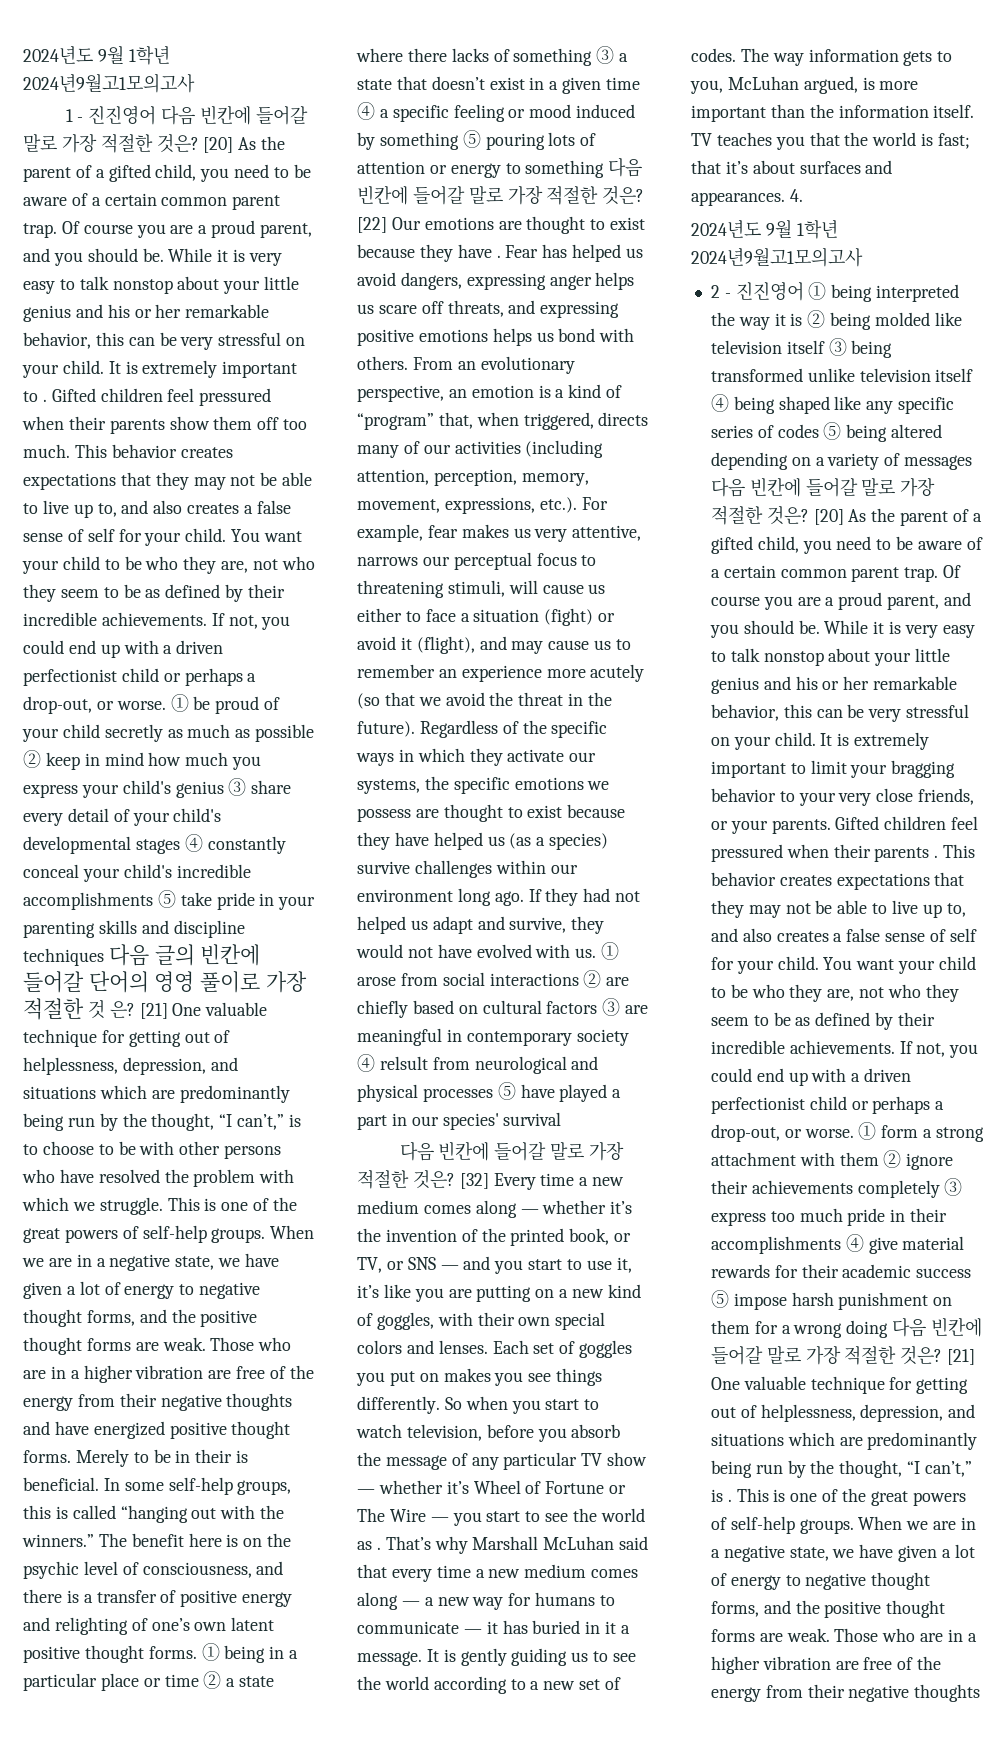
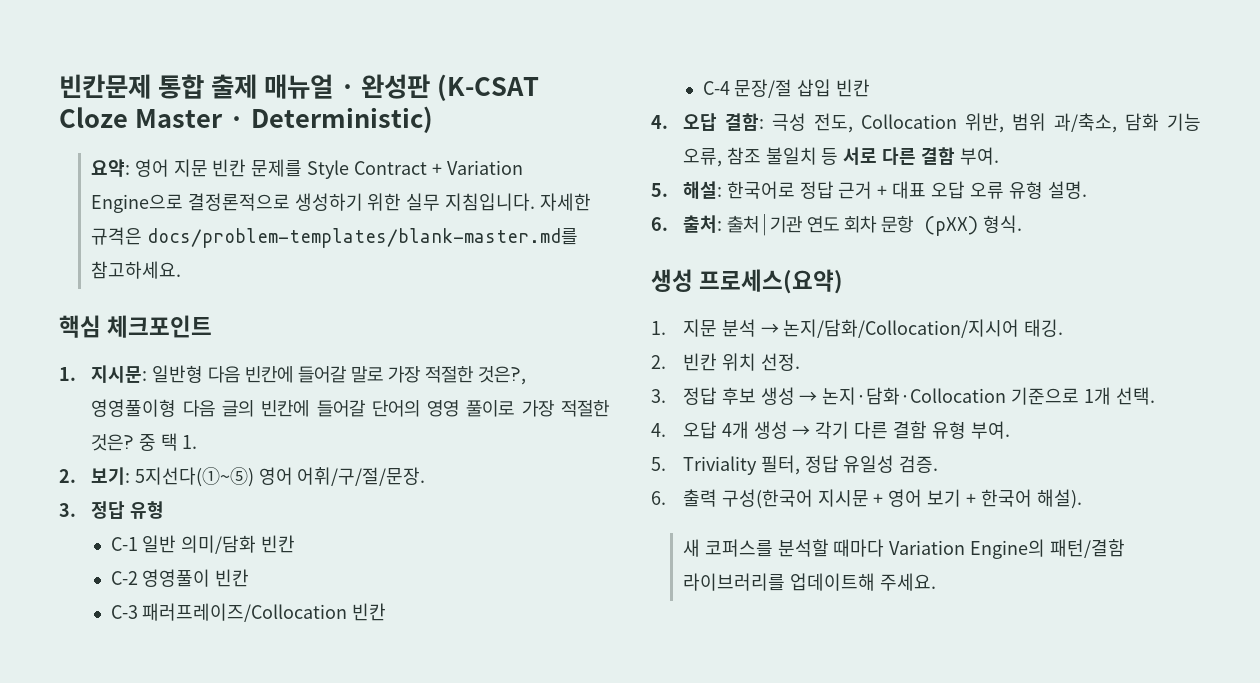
[23,45,170,65] [23,73,195,93] [65,105,308,125] [23,133,286,153] [23,164,311,182] [23,193,281,210] [23,220,313,238] [23,248,283,266] [23,276,300,294] [23,304,270,322] [23,332,306,350] [22,360,298,378] [23,388,272,406] [22,416,308,434] [23,444,233,458] [23,472,313,490] [23,500,291,518] [23,528,303,546] [22,556,315,574] [23,584,286,602] [23,612,291,630] [23,640,224,658] [23,668,257,686] [23,694,281,714] [22,724,315,742] [23,750,262,770] [23,778,292,798] [23,808,222,826] [23,834,286,854] [23,864,251,882] [23,890,316,910] [23,920,245,938] [23,948,104,966] 2024년도 9월 1학년 2024년9월고1모의고사 // 1 - 진진영어 다음 빈칸에 들어갈 말로 가장 적절한 것은? [20] As the parent of a gifted child, you need to be aware of a certain common parent trap. Of course you are a proud parent, and you should be. While it is very easy to talk nonstop about your little genius and his or her remarkable behavior, this can be very stressful on your child. It is extremely important to . Gifted children feel pressured when their parents show them off too much. This behavior creates expectations that they may not be able to live up to, and also creates a false sense of self for your child. You want your child to be who they are, not who they seem to be as defined by their incredible achievements. If not, you could end up with a driven perfectionist child or perhaps a drop-out, or worse. ① be proud of your child secretly as much as possible ② keep in mind how much you express your child's genius ③ share every detail of your child's developmental stages ④ constantly conceal your child's incredible accomplishments ⑤ take pride in your parenting skills and discipline techniques -> [59,74,540,101] [59,106,433,133] [90,159,523,179] [90,193,591,213] [90,227,578,248] [90,261,181,279] [59,315,213,338] [59,365,527,385] [90,399,176,417] 빈칸문제 통합 출제 매뉴얼 · 완성판 (K-CSAT Cloze Master · Deterministic) // 요약: 영어 지문 빈칸 문제를 Style Contract + Variation Engine으로 결정론적으로 생성하기 위한 실무 지침입니다. 자세한 규격은 docs/problem-templates/blank-master.md를 참고하세요. // 핵심 체크포인트 // 1. 지시문: 일반형 다음 빈칸에 들어갈 말로 가장 적절한 것은?, 영영풀이형
[87,999,268,1019] [23,1029,231,1047] [23,1057,238,1075] [23,1085,290,1103] [23,1113,302,1131] [23,1141,282,1159] [22,1169,295,1187] [22,1197,298,1215] [23,1225,315,1243] [22,1253,280,1271] [23,1281,261,1299] [23,1309,258,1327] [23,1337,292,1355] [23,1365,314,1383] [23,1393,293,1411] [23,1421,291,1439] [23,1449,249,1467] [23,1477,292,1495] [23,1505,285,1523] [22,1533,292,1547] [23,1561,284,1579] [23,1589,293,1607] [23,1617,275,1635] [23,1643,299,1663] [23,1671,275,1691] [356,46,629,66] [357,76,641,94] [357,102,636,122] [357,130,597,150] [357,157,643,178] [357,185,645,205] [357,216,646,234] [357,244,644,262] [357,272,635,290] [357,300,620,318] [357,328,635,346] [357,356,575,374] [357,384,623,402] [357,412,649,430] [357,440,604,458] [357,469,589,486] [357,497,608,514] [357,524,642,542] [357,552,597,570] [357,580,606,598] [357,608,616,626] [357,636,632,654] [357,664,645,682] [357,692,613,709] [357,720,608,738] [356,748,597,766] [357,776,610,794] [357,804,626,822] [357,832,609,850] [357,860,578,878] [357,888,641,906] [357,916,605,934] [356,942,620,960] [357,970,630,988] [357,998,649,1018] [357,1028,629,1046] [357,1054,599,1074] [357,1082,622,1102] [357,1112,562,1130] [399,1141,625,1161] [357,1169,625,1190] [357,1200,633,1218] [357,1228,632,1246] [357,1256,632,1274] [357,1284,641,1302] [357,1312,606,1330] [357,1340,633,1358] [356,1368,603,1386] [357,1396,600,1414] [356,1424,621,1442] [357,1452,648,1470] [357,1480,627,1494] [357,1508,645,1526] [357,1536,649,1554] [357,1564,639,1582] [357,1592,616,1610] [357,1620,631,1634] [357,1648,637,1666] [357,1676,622,1694] [691,48,953,66] [690,76,919,94] [691,104,975,122] [691,132,971,150] [691,160,893,174] [691,189,803,206] [691,219,838,239] [691,247,863,267] [710,282,960,302] [710,310,962,330] [710,338,893,358] [710,368,974,382] [710,394,955,414] [710,422,943,442] [710,452,973,470] [710,477,936,497] [710,505,982,526] [710,536,983,554] [710,565,962,582] [710,592,971,610] [709,620,975,638] [710,648,951,666] [710,676,958,694] [710,704,970,722] [710,732,930,750] [710,760,956,778] [710,788,975,806] [710,816,979,834] [710,844,976,862] [710,872,965,890] [710,900,966,918] [710,928,977,942] [710,956,976,974] [710,984,959,1002] [710,1012,935,1030] [710,1040,979,1058] [710,1068,912,1086] [710,1096,945,1114] [710,1122,984,1142] [710,1150,954,1170] [710,1178,963,1198] [710,1208,948,1226] [710,1234,965,1254] [710,1264,972,1278] [710,1290,953,1310] [710,1317,982,1338] [710,1345,976,1365] [710,1376,969,1394] [710,1404,976,1422] [710,1432,978,1450] [710,1460,972,1478] [710,1488,966,1506] [710,1516,976,1534] [710,1544,975,1562] [710,1572,931,1590] [710,1600,946,1618] [710,1628,977,1642] [710,1656,942,1674] [710,1684,981,1702] 것 은? [21] One valuable technique for getting out of helplessness, depression, and situations which are predominantly being run by the thought, “I can’t,” is to choose to be with other persons who have resolved the problem with which we struggle. This is one of the great powers of self-help groups. When we are in a negative state, we have given a lot of energy to negative thought forms, and the positive thought forms are weak. Those who are in a higher vibration are free of the energy from their negative thoughts and have energized positive thought forms. Merely to be in their is beneficial. In some self-help groups, this is called “hanging out with the winners.” The benefit here is on the psychic level of consciousness, and there is a transfer of positive energy and relighting of one’s own latent positive thought forms. ① being in a particular place or time ② a state where there lacks of something ③ a state that doesn’t exist in a given time ④ a specific feeling or mood induced by something ⑤ pouring lots of attention or energy to something 다음 빈칸에 들어갈 말로 가장 적절한 것은? [22] Our emotions are thought to exist because they have . Fear has helped us avoid dangers, expressing anger helps us scare off threats, and expressing positive emotions helps us bond with others. From an evolutionary perspective, an emotion is a kind of “program” that, when triggered, directs many of our activities (including attention, perception, memory, movement, expressions, etc.). For example, fear makes us very attentive, narrows our perceptual focus to threatening stimuli, will cause us either to face a situation (fight) or avoid it (flight), and may cause us to remember an experience more acutely (so that we avoid the threat in the future). Regardless of the specific ways in which they activate our systems, the specific emotions we possess are thought to exist because they have helped us (as a species) survive challenges within our environment long ago. If they had not helped us adapt and survive, they would not have evolved with us. ① arose from social interactions ② are chiefly based on cultural factors ③ are meaningful in contemporary society ④ relsult from neurological and physical processes ⑤ have played a part in our species' survival // 다음 빈칸에 들어갈 말로 가장 적절한 것은? [32] Every time a new medium comes along — whether it’s the invention of the printed book, or TV, or SNS — and you start to use it, it’s like you are putting on a new kind of goggles, with their own special colors and lenses. Each set of goggles you put on makes you see things differently. So when you start to watch television, before you absorb the message of any particular TV show — whether it’s Wheel of Fortune or The Wire — you start to see the world as . That’s why Marshall McLuhan said that every time a new medium comes along — a new way for humans to communicate — it has buried in it a message. It is gently guiding us to see the world according to a new set of codes. The way information gets to you, McLuhan argued, is more important than the information itself. TV teaches you that the world is fast; that it’s about surfaces and appearances. 4. // 2024년도 9월 1학년 2024년9월고1모의고사 // 2 - 진진영어 ① being interpreted the way it is ② being molded like television itself ③ being transformed unlike television itself ④ being shaped like any specific series of codes ⑤ being altered depending on a variety of messages 다음 빈칸에 들어갈 말로 가장 적절한 것은? [20] As the parent of a gifted child, you need to be aware of a certain common parent trap. Of course you are a proud parent, and you should be. While it is very easy to talk nonstop about your little genius and his or her remarkable behavior, this can be very stressful on your child. It is extremely important to limit your bragging behavior to your very close friends, or your parents. Gifted children feel pressured when their parents . This behavior creates expectations that they may not be able to live up to, and also creates a false sense of self for your child. You want your child to be who they are, not who they seem to be as defined by their incredible achievements. If not, you could end up with a driven perfectionist child or perhaps a drop-out, or worse. ① form a strong attachment with them ② ignore their achievements completely ③ express too much pride in their accomplishments ④ give material rewards for their academic success ⑤ impose harsh punishment on them for a wrong doing 다음 빈칸에 들어갈 말로 가장 적절한 것은? [21] One valuable technique for getting out of helplessness, depression, and situations which are predominantly being run by the thought, “I can’t,” is . This is one of the great powers of self-help groups. When we are in a negative state, we have given a lot of energy to negative thought forms, and the positive thought forms are weak. Those who are in a higher vibration are free of the energy from their negative thoughts -> [90,433,198,451] [59,467,426,487] [59,501,164,519] [110,535,296,554] [110,569,250,587] [110,603,387,622] [702,79,871,98] [651,113,1201,133] [682,147,999,167] [651,181,1087,199] [651,214,1022,236] [651,269,844,294] [651,319,1064,338] [651,353,800,371] [651,387,1155,405] [651,421,1010,439] [651,455,939,475] [651,489,1082,509] [682,539,1125,559] [682,573,936,591] 것은? 중 택 1. // 2. 보기: 5지선다(①~⑤) 영어 어휘/구/절/문장. // 3. 정답 유형 // C-1 일반 의미/담화 빈칸 // C-2 영영풀이 빈칸 // C-3 패러프레이즈/Collocation 빈칸 // C-4 문장/절 삽입 빈칸 // 4. 오답 결함: 극성 전도, Collocation 위반, 범위 과/축소, 담화 기능 오류, 참조 불일치 등 서로 다른 결함 부여. // 5. 해설: 한국어로 정답 근거 + 대표 오답 오류 유형 설명. // 6. 출처: 출처│기관 연도 회차 문항 (pXX) 형식. // 생성 프로세스(요약) // 1. 지문 분석 → 논지/담화/Collocation/지시어 태깅. // 2. 빈칸 위치 선정. // 3. 정답 후보 생성 → 논지·담화·Collocation 기준으로 1개 선택. // 4. 오답 4개 생성 → 각기 다른 결함 유형 부여. // 5. Triviality 필터, 정답 유일성 검증. // 6. 출력 구성(한국어 지시문 + 영어 보기 + 한국어 해설). // 새 코퍼스를 분석할 때마다 Variation Engine의 패턴/결함 라이브러리를 업데이트해 주세요.

